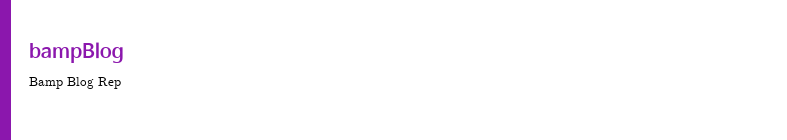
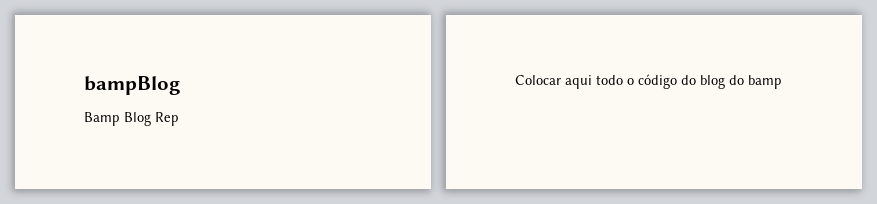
(121, 83) none -> [515,74,782,89] // Colocar aqui todo o código do blog do bamp

